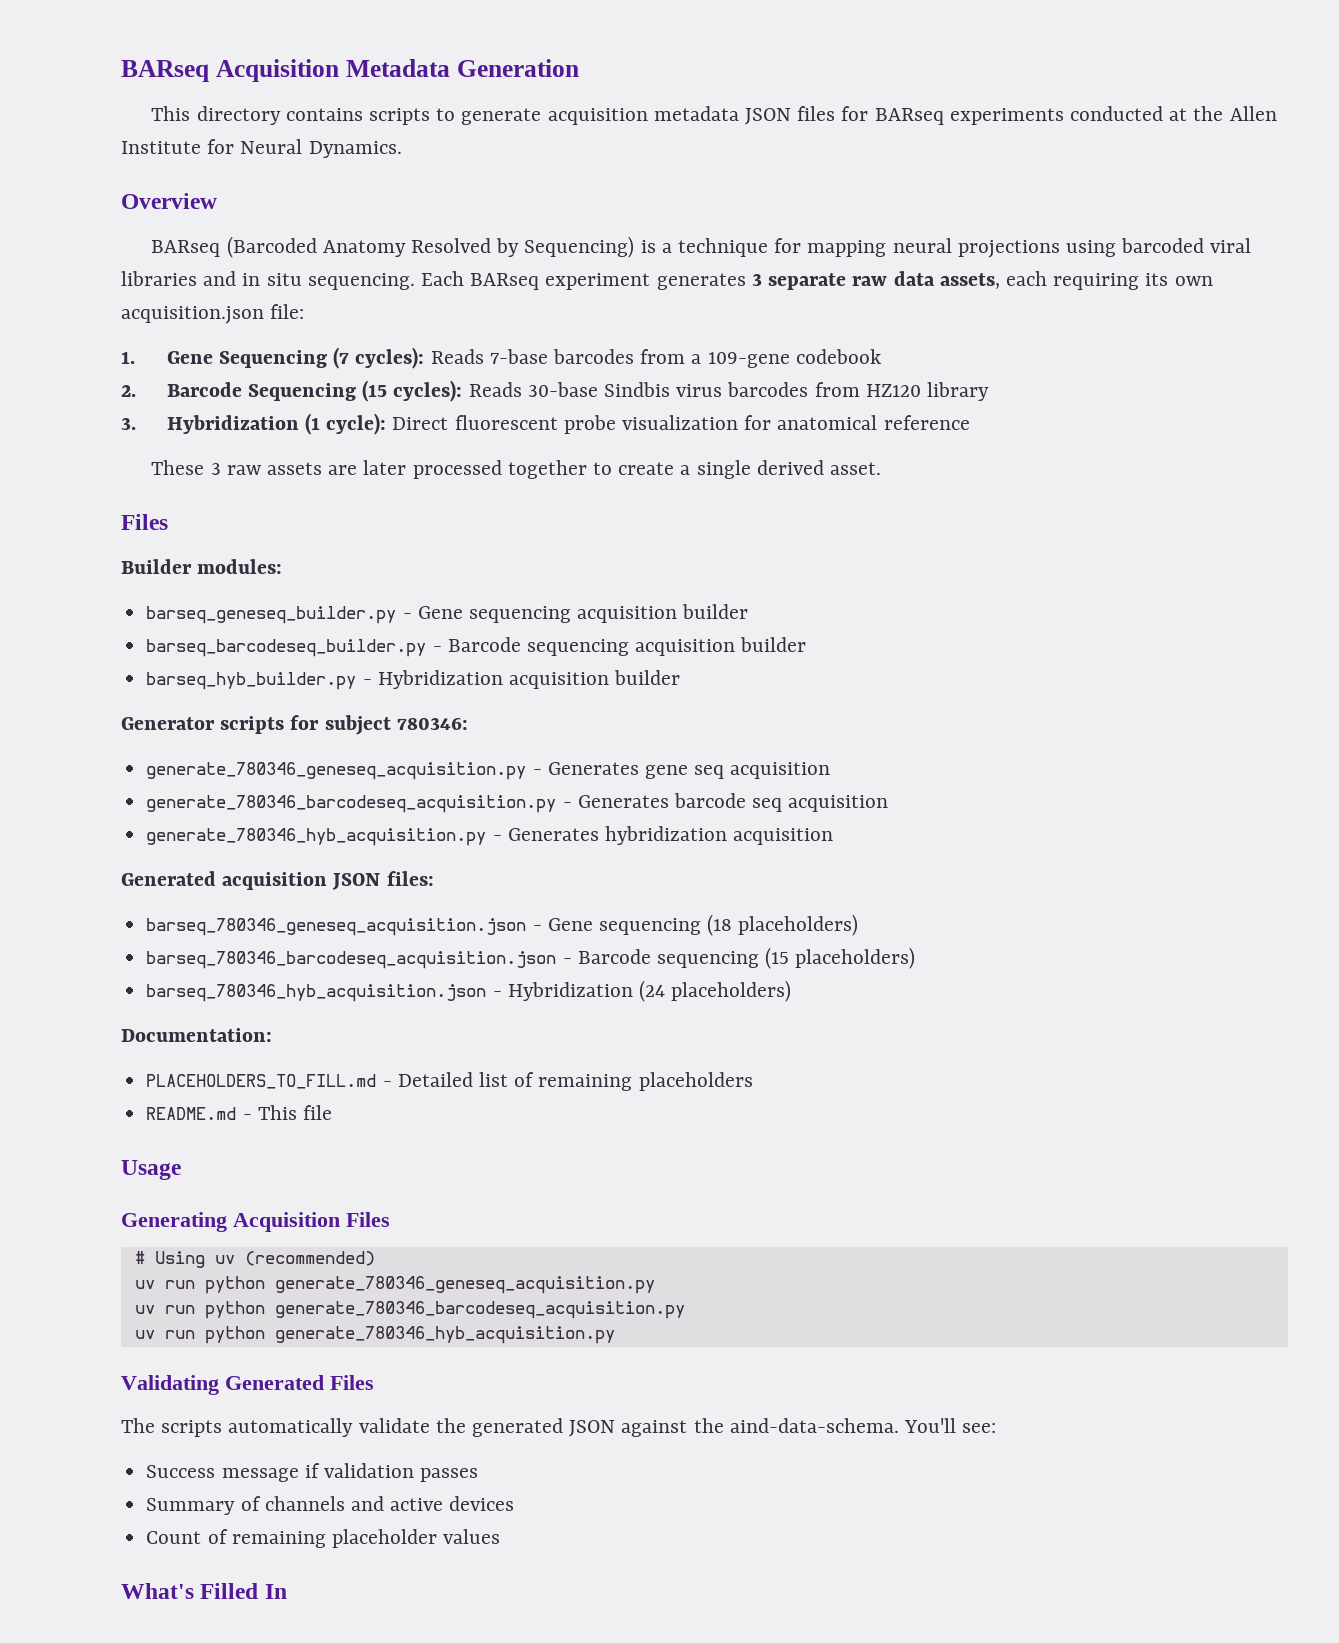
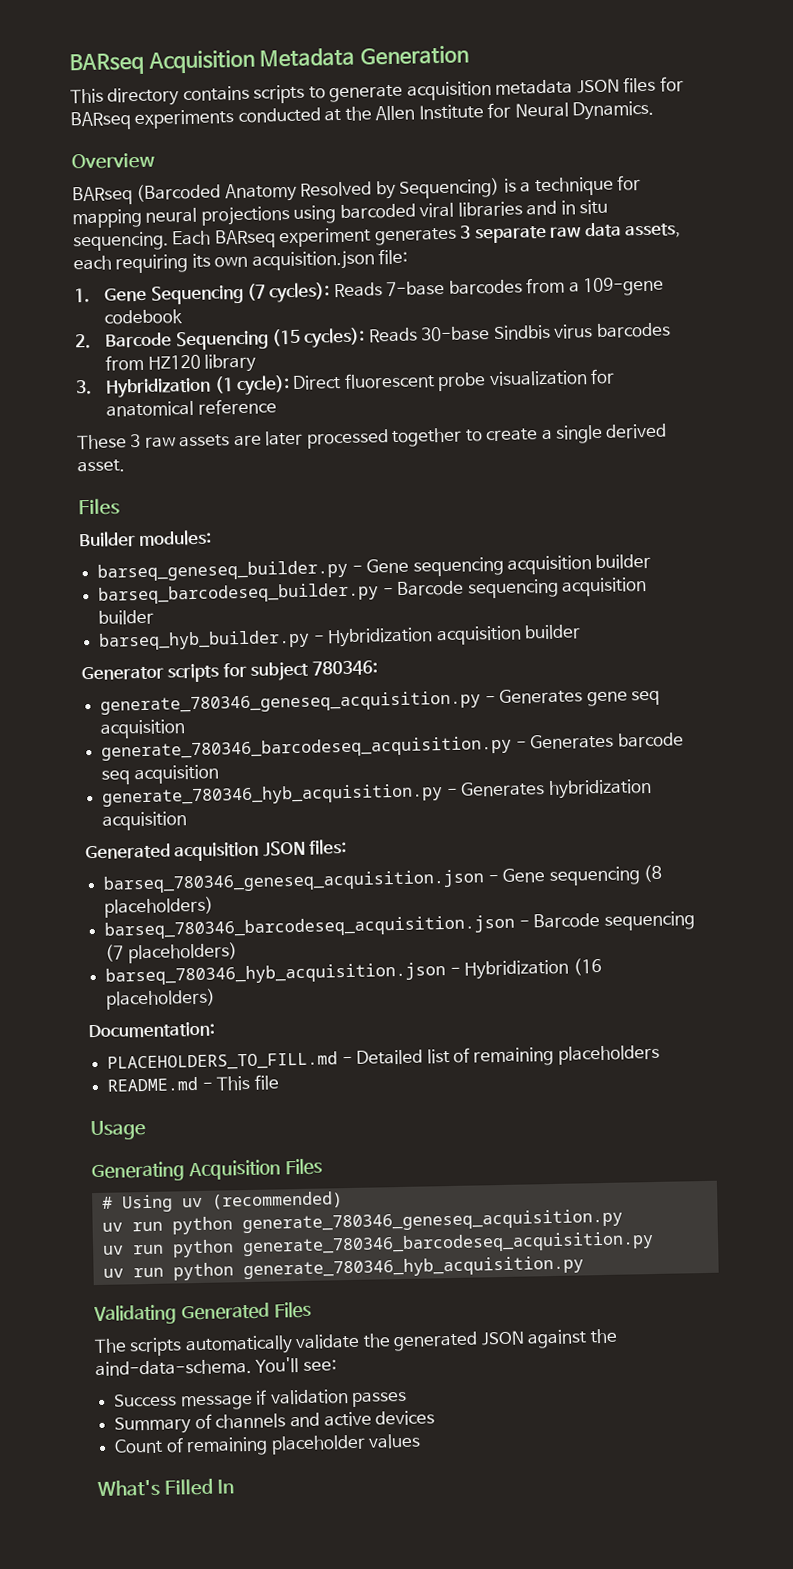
[707,914,733,936] (18 -> [642,864,662,883] (8
[765,947,790,969] (15 -> [105,944,125,962] (7
[638,980,665,1002] (24 -> [572,957,602,976] (16

